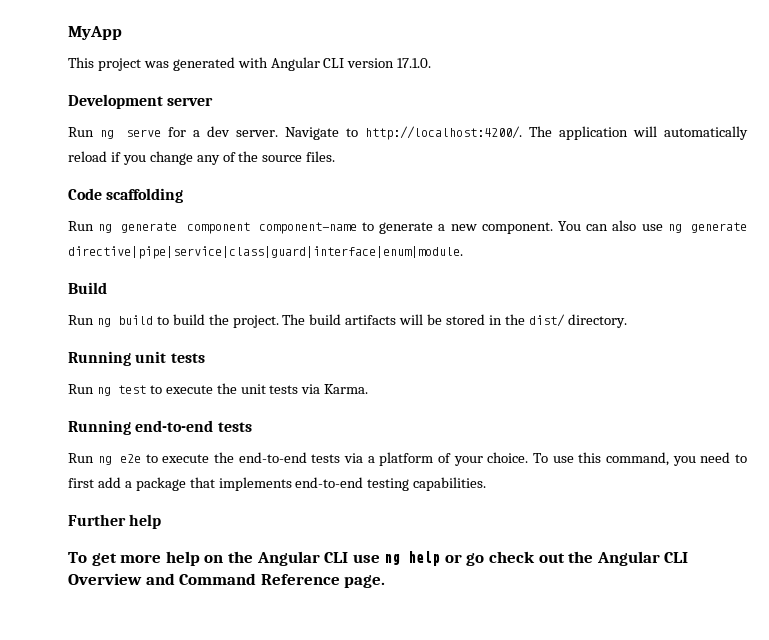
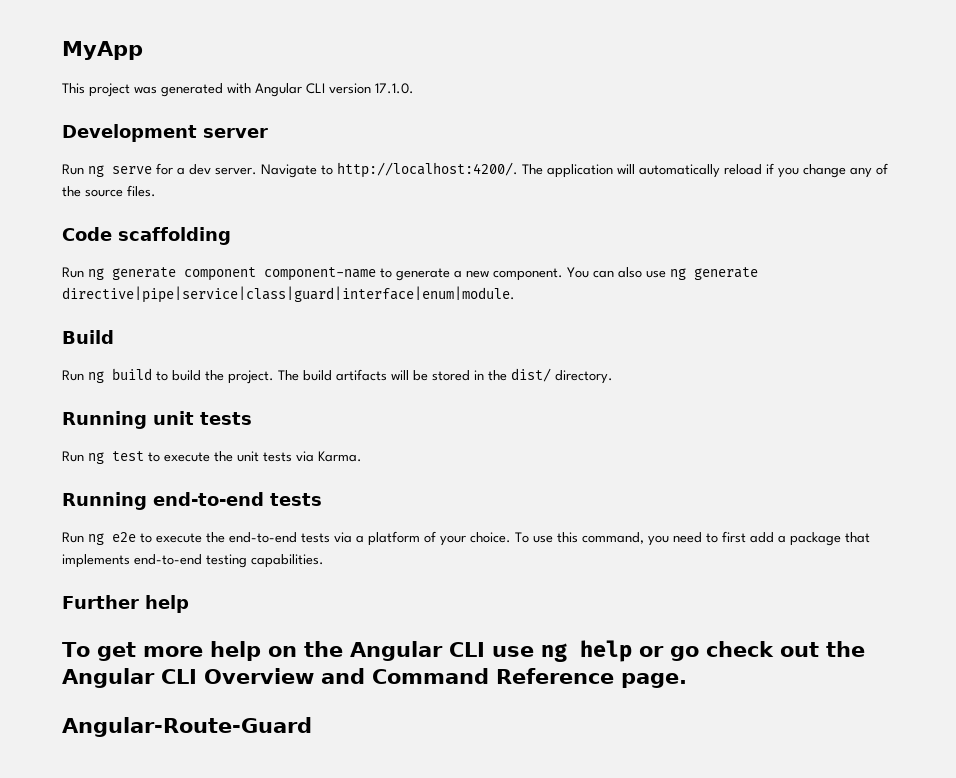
(386, 581) none -> [62,717,312,737] // Angular-Route-Guard

